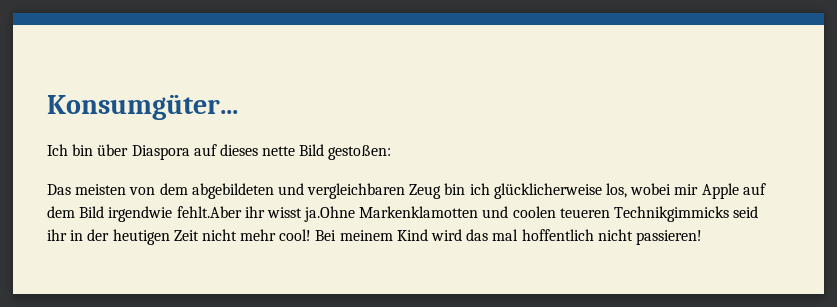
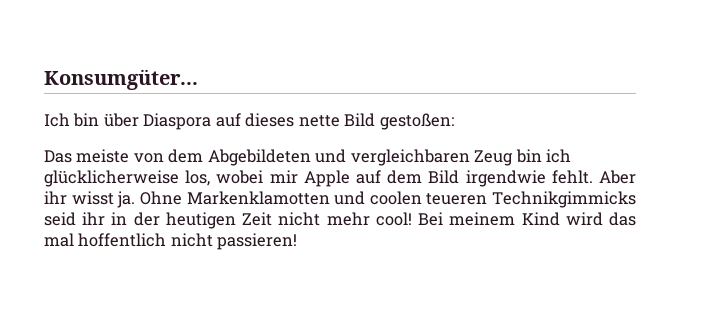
[75,184,127,195] meisten -> [76,149,130,163] meiste
[191,183,274,199] abgebildeten -> [207,149,311,166] Abgebildeten
[176,206,356,222] fehlt.Aber ihr wisst ja.Ohne -> [551,170,636,184] [44,191,182,208] fehlt. Aber ihr wisst ja. Ohne

